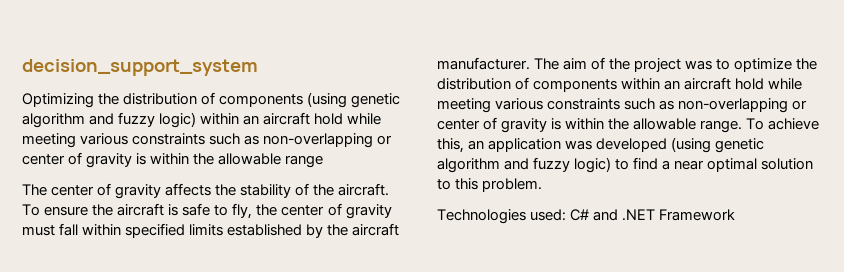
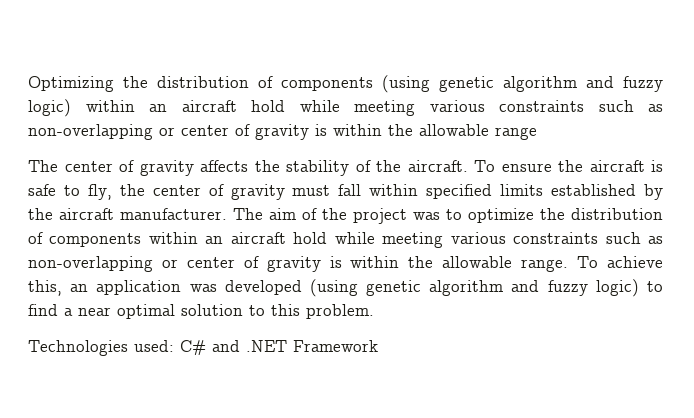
[22,59,258,76] decision_support_system // -> (28, 84) none

